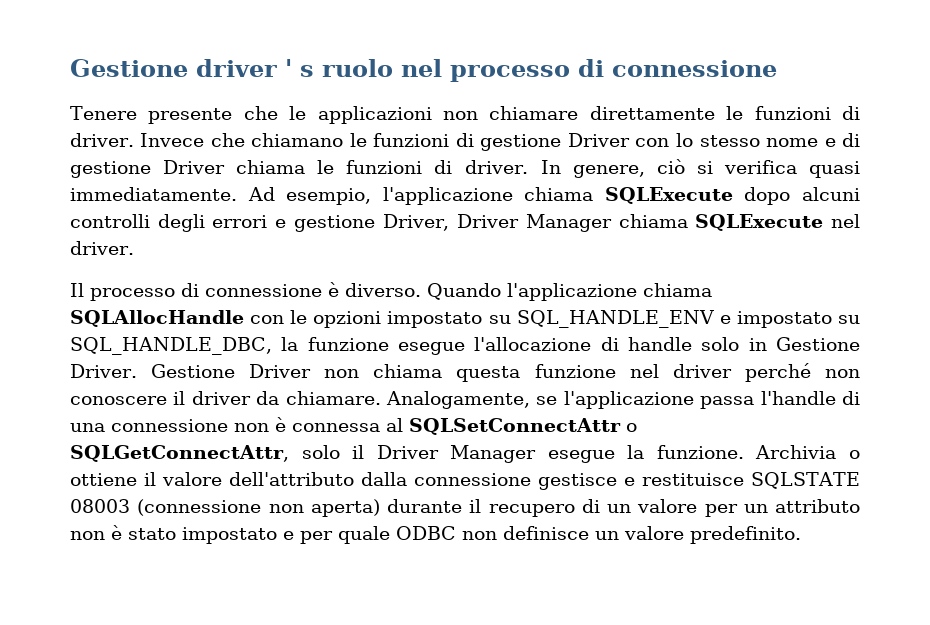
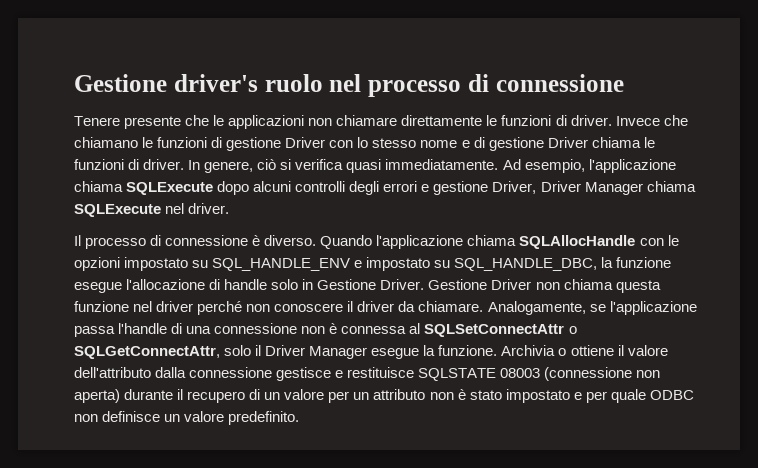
[70,59,314,77] Gestione driver ' s -> [74,74,258,92] Gestione driver's

